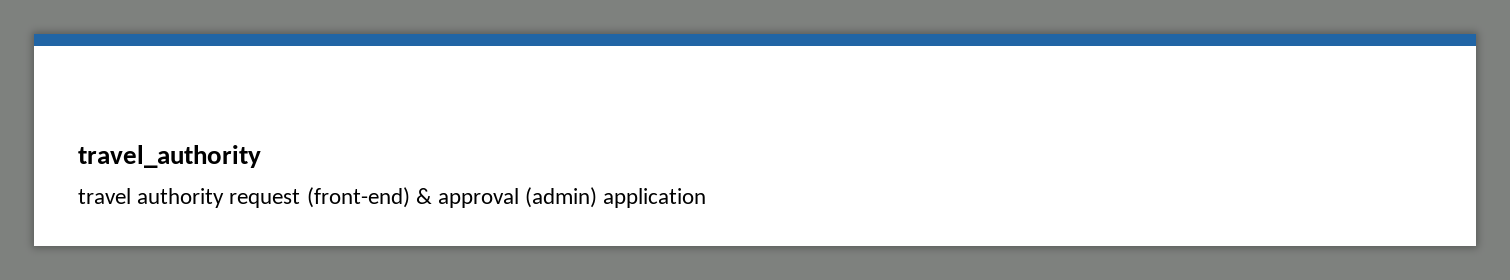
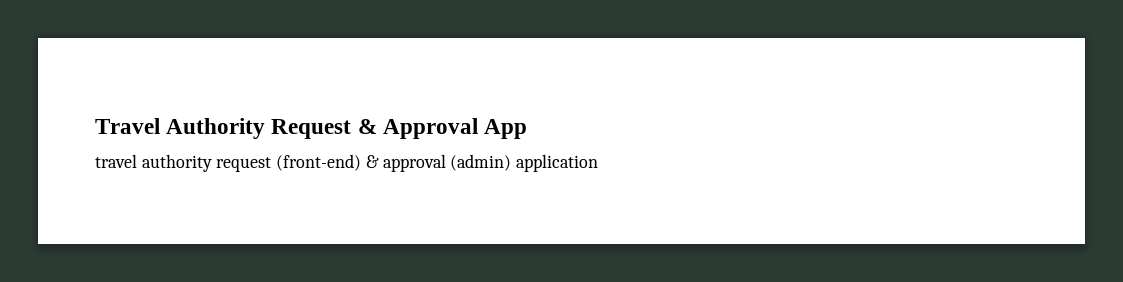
[78,145,261,168] travel_authority -> [95,118,528,139] Travel Authority Request & Approval App

